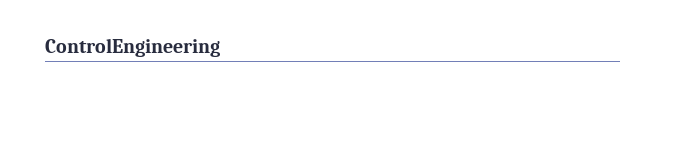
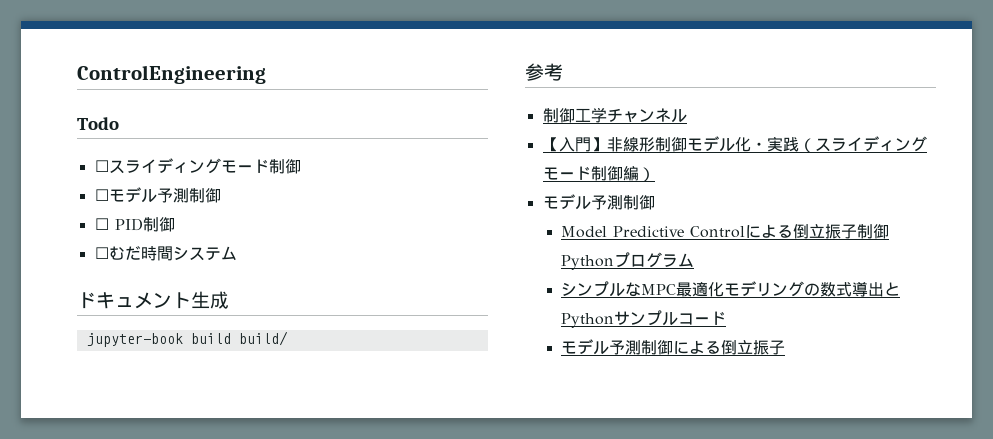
(220, 47) none -> [77,117,119,130] [94,158,301,174] [94,187,221,203] [94,217,175,232] [94,246,237,261] [77,291,229,309] [86,331,288,347] [525,63,563,81] [542,107,687,123] [542,136,927,153] [542,166,655,182] [542,194,655,210] [560,224,889,239] [560,252,694,270] [560,281,900,297] [560,310,726,328] [560,339,785,355] // Todo // ☐スライディングモード制御 // ☐モデル予測制御 // ☐ PID制御 // ☐むだ時間システム // ドキュメント生成 // jupyter-book build build/ // 参考 // 制御工学チャンネル // 【入門】非線形制御モデル化・実践（スライディングモード制御編） // モデル予測制御 // Model Predictive Controlによる倒立振子制御Pythonプログラム // シンプルなMPC最適化モデリングの数式導出とPythonサンプルコード // モデル予測制御による倒立振子

